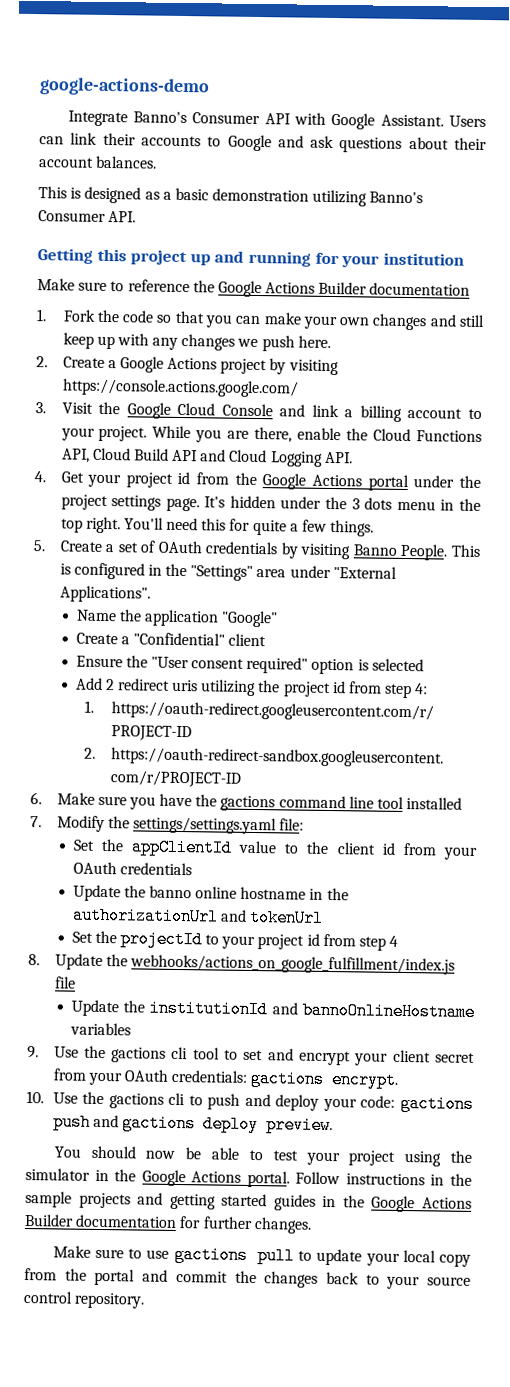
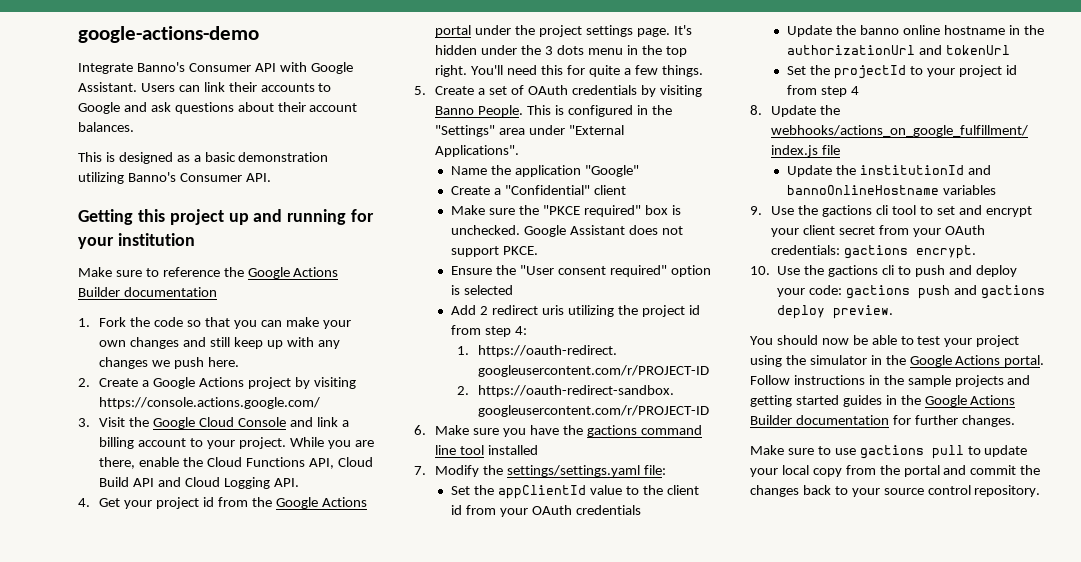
(267, 640) none -> [451,205,681,217] [451,225,683,237] [451,246,539,257] // Make sure the "PKCE required" box is unchecked. Google Assistant does not support PKCE.

